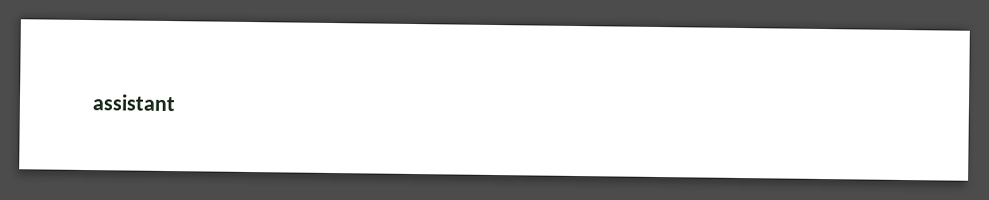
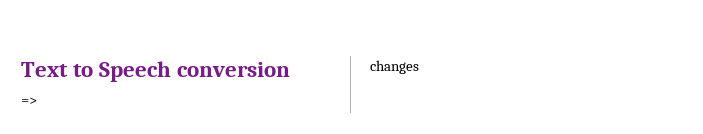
[92,94,176,112] assistant -> [21,61,291,82] [21,97,37,105] [370,60,419,74] Text to Speech conversion // => // changes

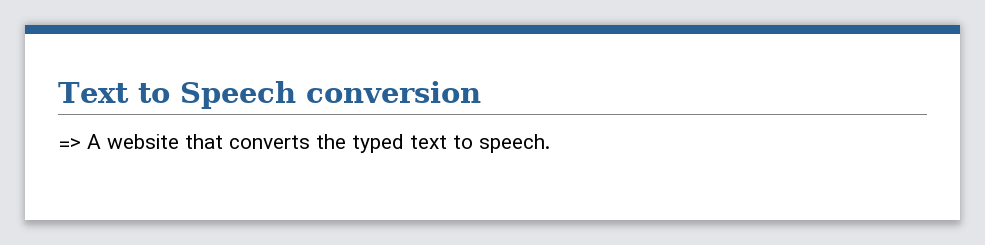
[370,60,419,74] // changes -> [87,134,550,153] A website that converts the typed text to speech.

